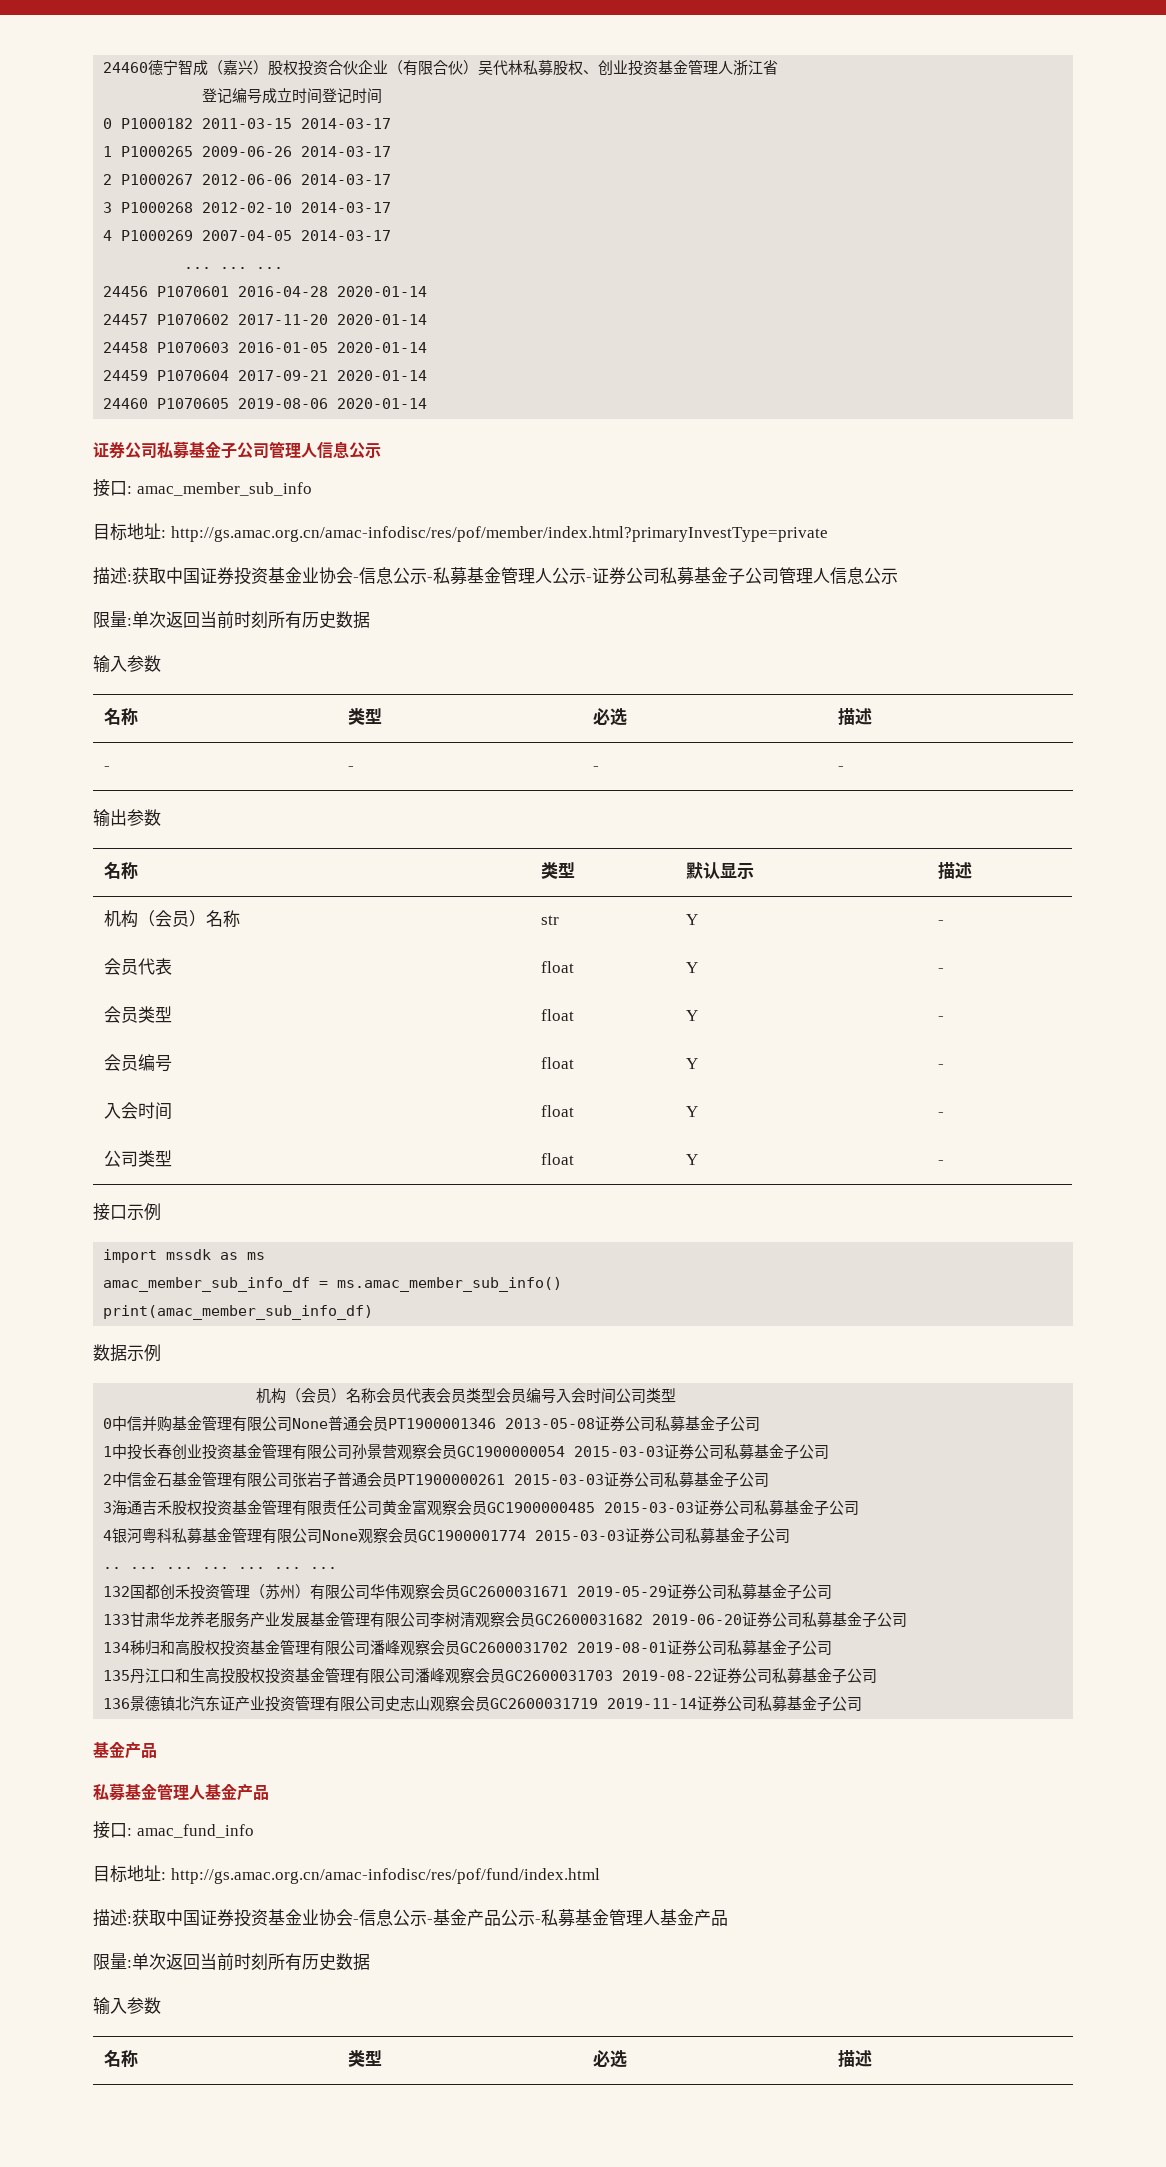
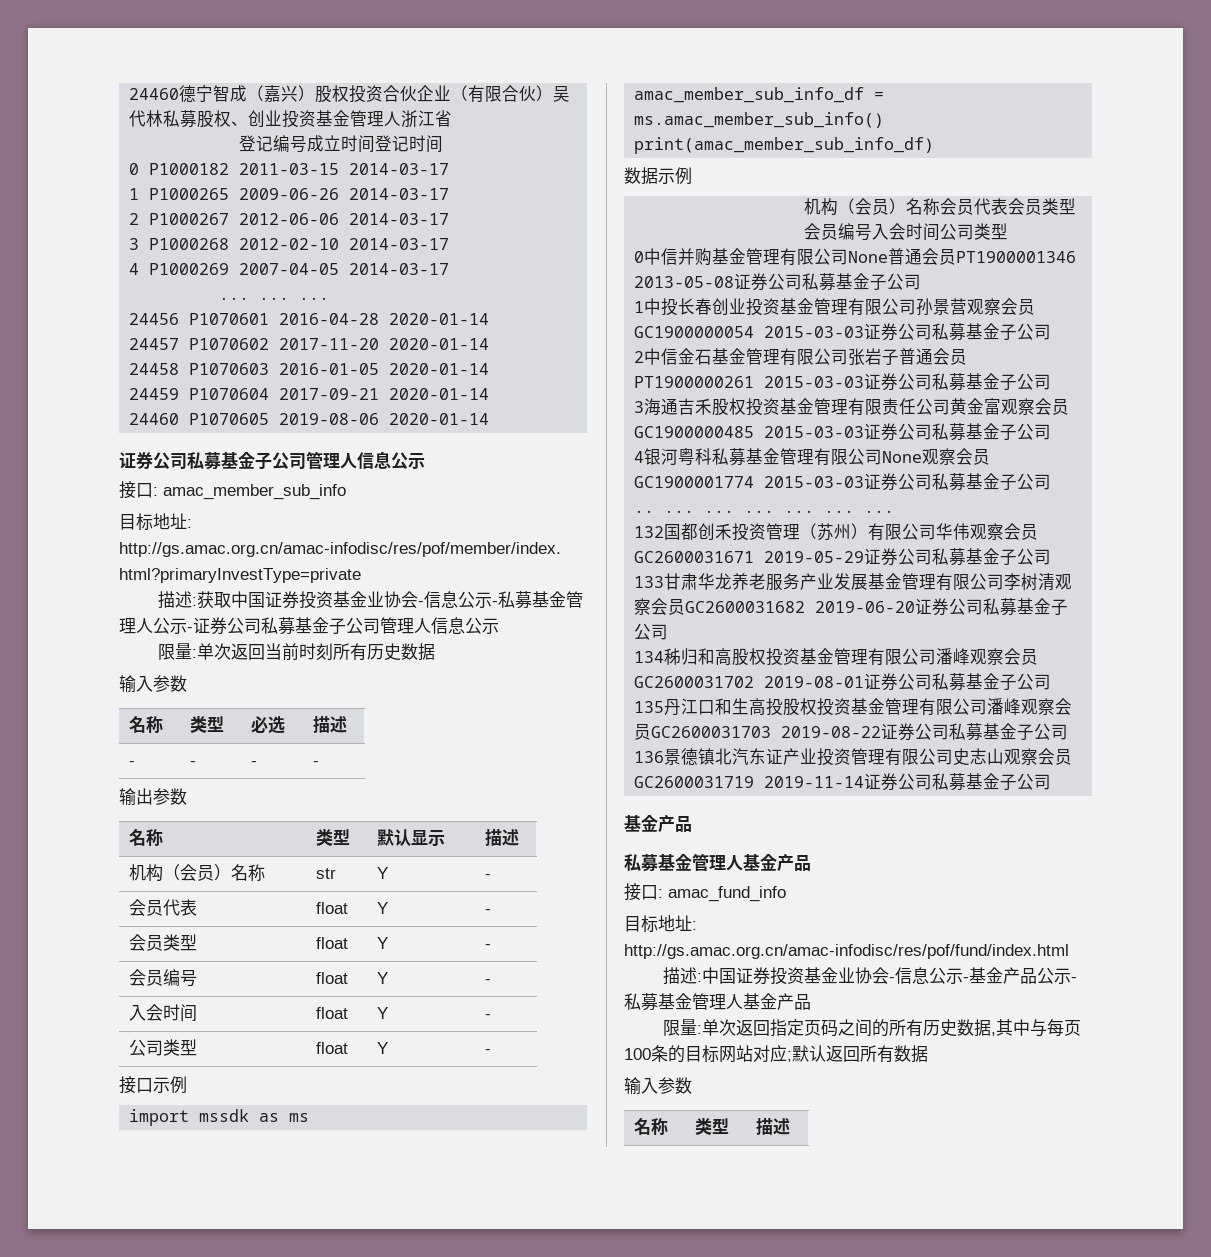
[132,1909,166,1927] 获取 -> (703, 977) none
[200,1953,370,1971] [93,1997,161,2015] [103,2050,138,2068] [347,2050,382,2067] [592,2050,627,2068] 当前时刻所有历史数据 // 输入参数 // 名称 | 类型 | 必选 -> [770,1019,1082,1037] [624,1045,928,1063] [624,1077,692,1095] [634,1118,669,1136] [695,1118,730,1135] 指定页码之间的所有历史数据,其中与每页100条的目标网站对应;默认返回所有数据 // 输入参数 // 名称 | 类型

